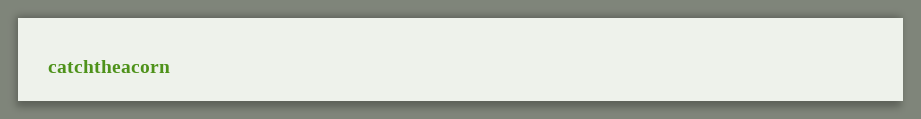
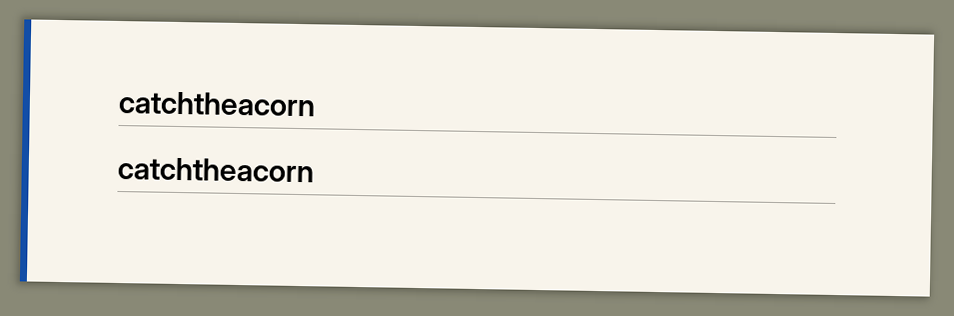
[48,60,170,73] catchtheacorn -> [118,90,316,117] [117,156,314,183] catchtheacorn // catchtheacorn

